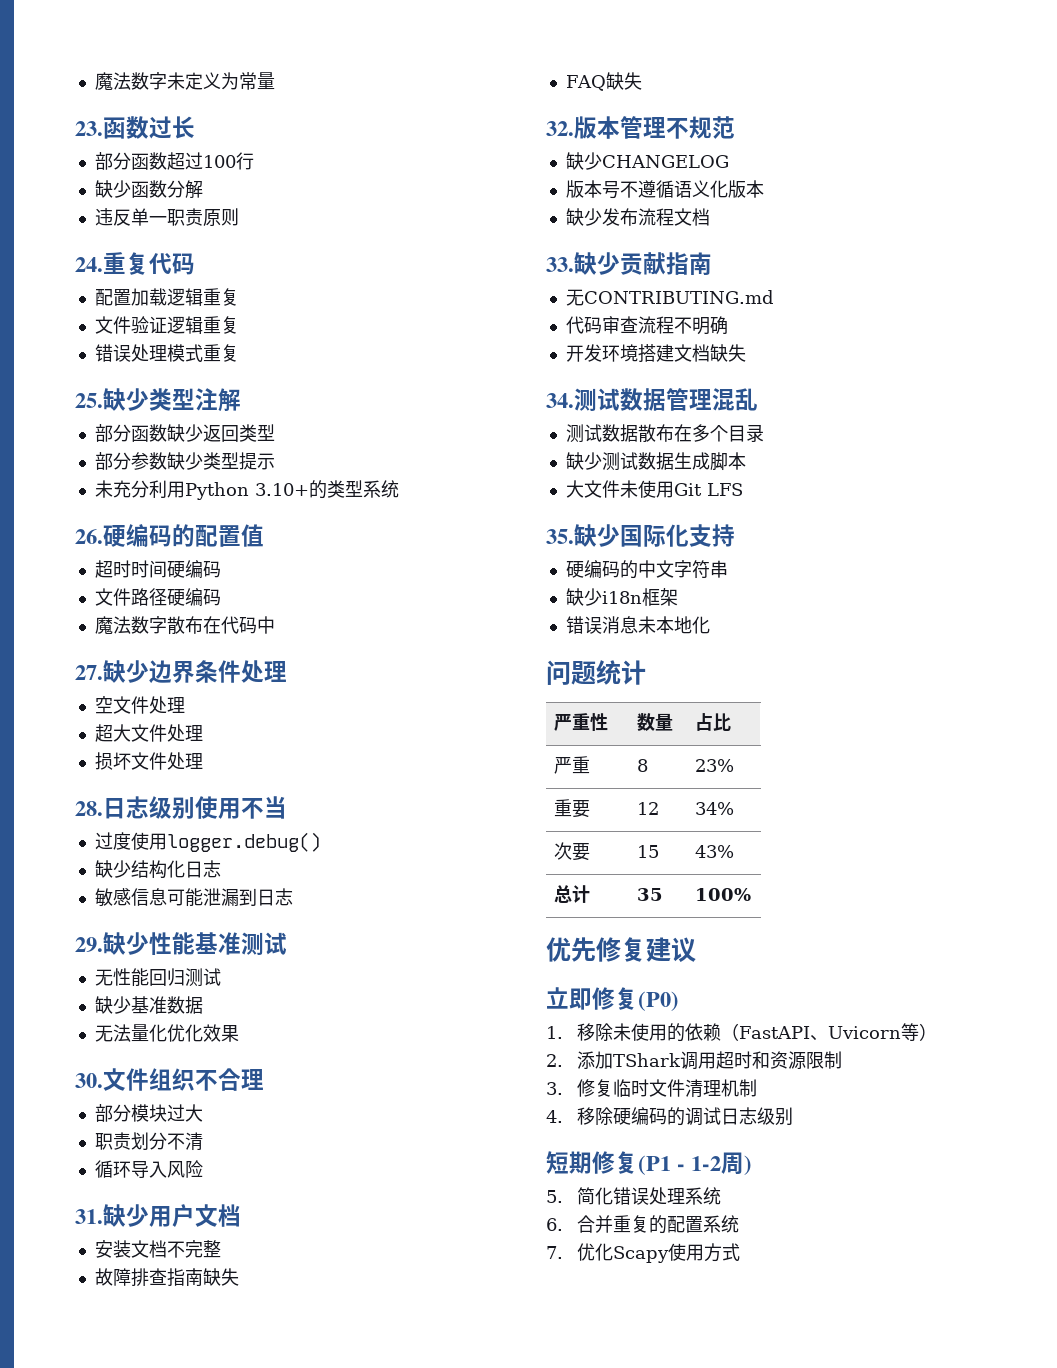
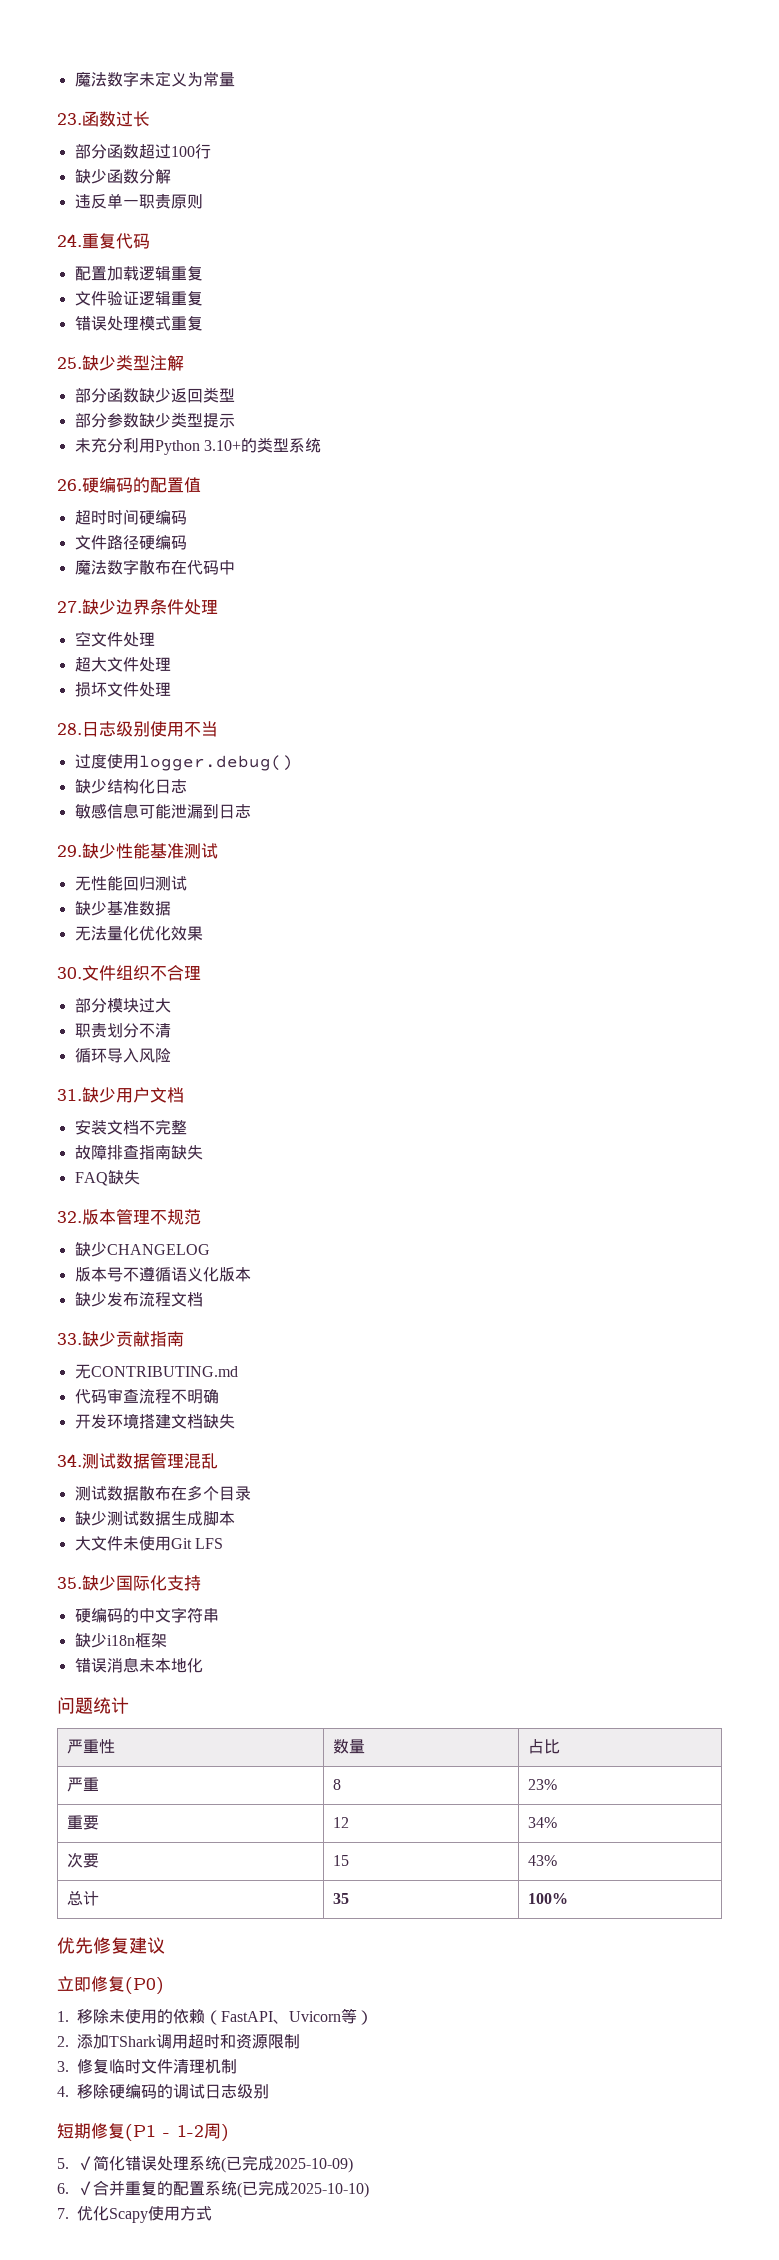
(563, 1196) none -> [77,2156,93,2171] ✓
(722, 1196) none -> [221,2155,353,2173] (已完成2025-10-09)
(563, 1224) none -> [77,2181,93,2196] ✓
(740, 1224) none -> [237,2180,369,2198] (已完成2025-10-10)

